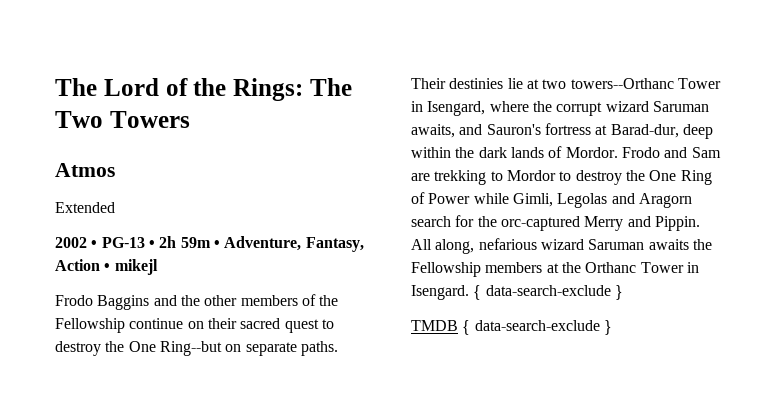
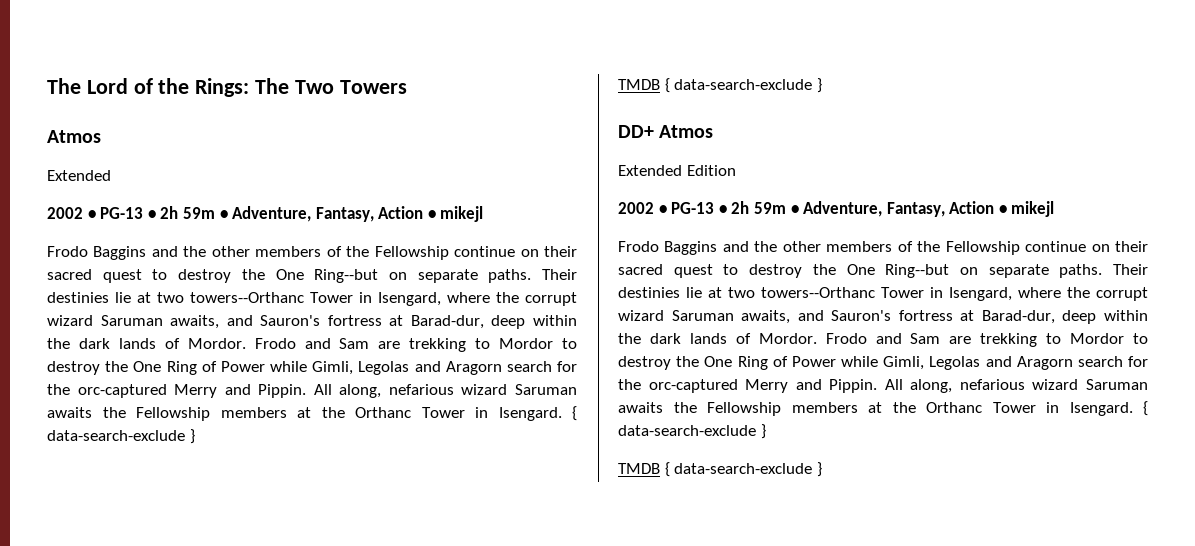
(612, 327) none -> [618,125,714,138] [618,165,736,176] [618,201,1055,217] [618,241,1148,255] [618,264,1148,278] [618,287,1148,301] [618,310,1148,324] [618,333,1148,347] [618,356,1148,370] [618,379,1148,393] [618,401,1148,416] [618,424,766,439] [618,462,822,477] // DD+ Atmos // Extended Edition // 2002 • PG-13 • 2h 59m • Adventure, Fantasy, Action • mikejl // Frodo Baggins and the other members of the Fellowship continue on their sacred quest to destroy the One Ring--but on separate paths. Their destinies lie at two towers--Orthanc Tower in Isengard, where the corrupt wizard Saruman awaits, and Sauron's fortress at Barad-dur, deep within the dark lands of Mordor. Frodo and Sam are trekking to Mordor to destroy the One Ring of Power while Gimli, Legolas and Aragorn search for the orc-captured Merry and Pippin. All along, nefarious wizard Saruman awaits the Fellowship members at the Orthanc Tower in Isengard. { data-search-exclude } // TMDB { data-search-exclude }

